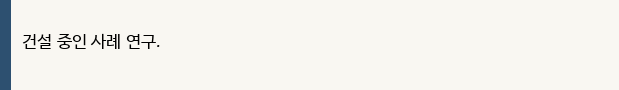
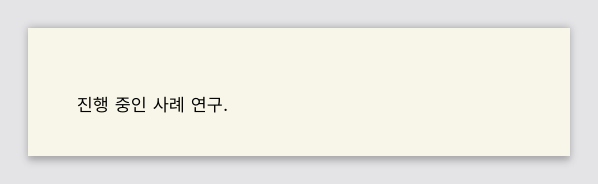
[22,34,52,49] 건설 -> [77,96,109,113] 진행

